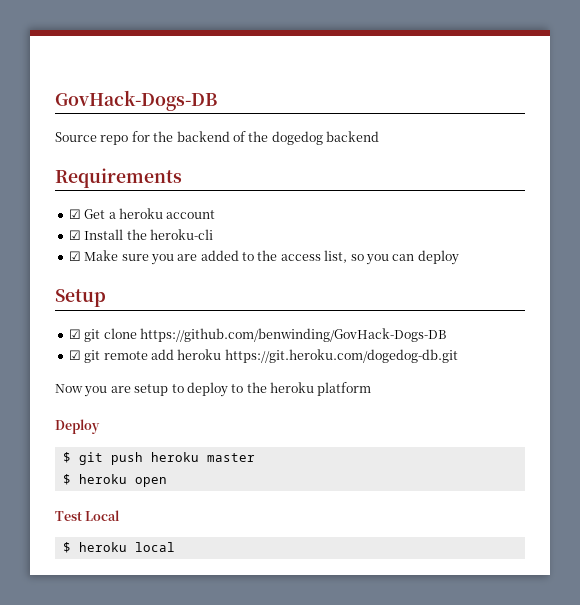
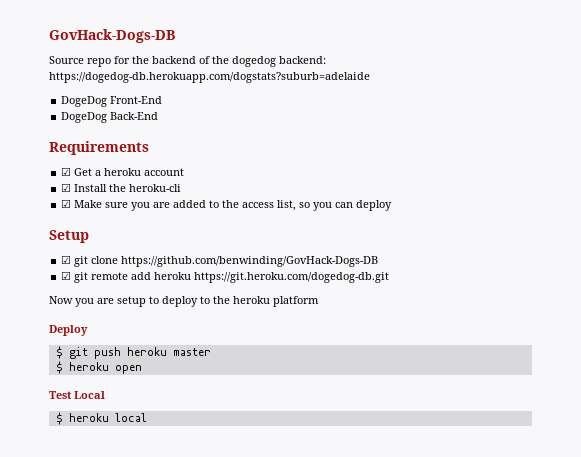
[326,131,379,142] backend -> [279,56,326,64] [49,72,370,83] [61,96,163,107] [61,112,159,123] backend: https://dogedog-db.herokuapp.com/dogstats?suburb=adelaide // DogeDog Front-End // DogeDog Back-End

